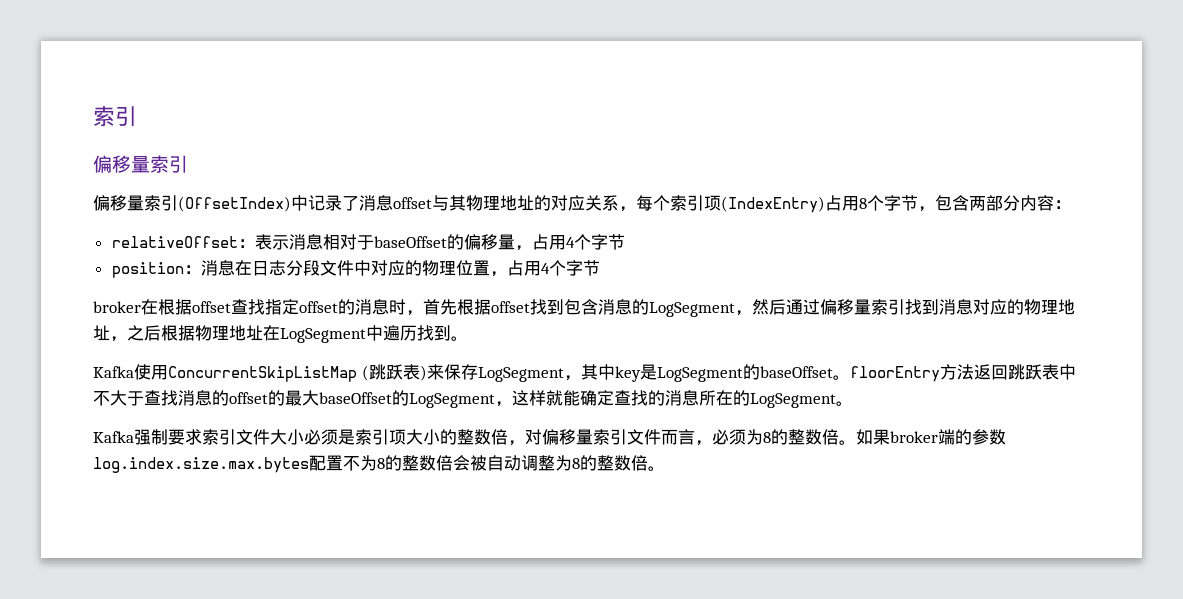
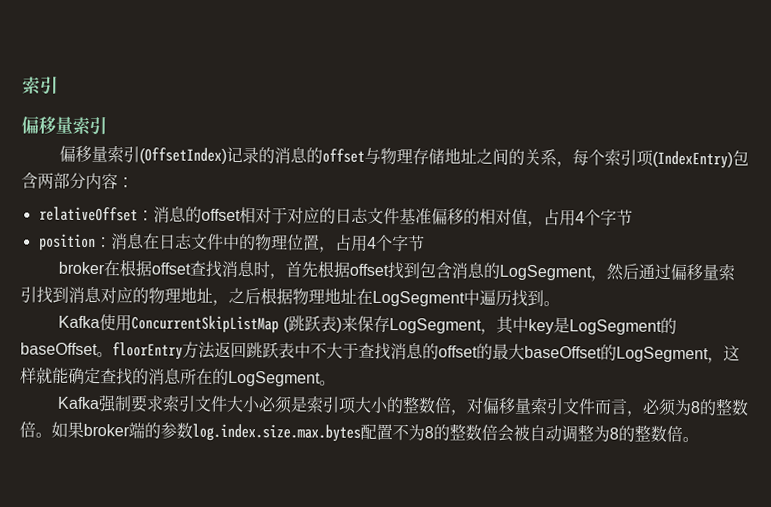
[291,195,585,211] 中记录了消息offset与其物理地址的对应 -> [226,146,526,166] 记录的消息的offset与物理存储地址之间的
[825,195,935,212] 占用8个字节， -> (734, 159) none
[254,234,515,250] 表示消息相对于baseOffset的偏移量 -> [152,206,528,225] 消息的offset相对于对应的日志文件基准偏移的相对值
[285,260,405,276] 分段文件中对应 -> [190,233,240,251] 文件中
[265,299,355,315] 指定offset的 -> (223, 269) none

